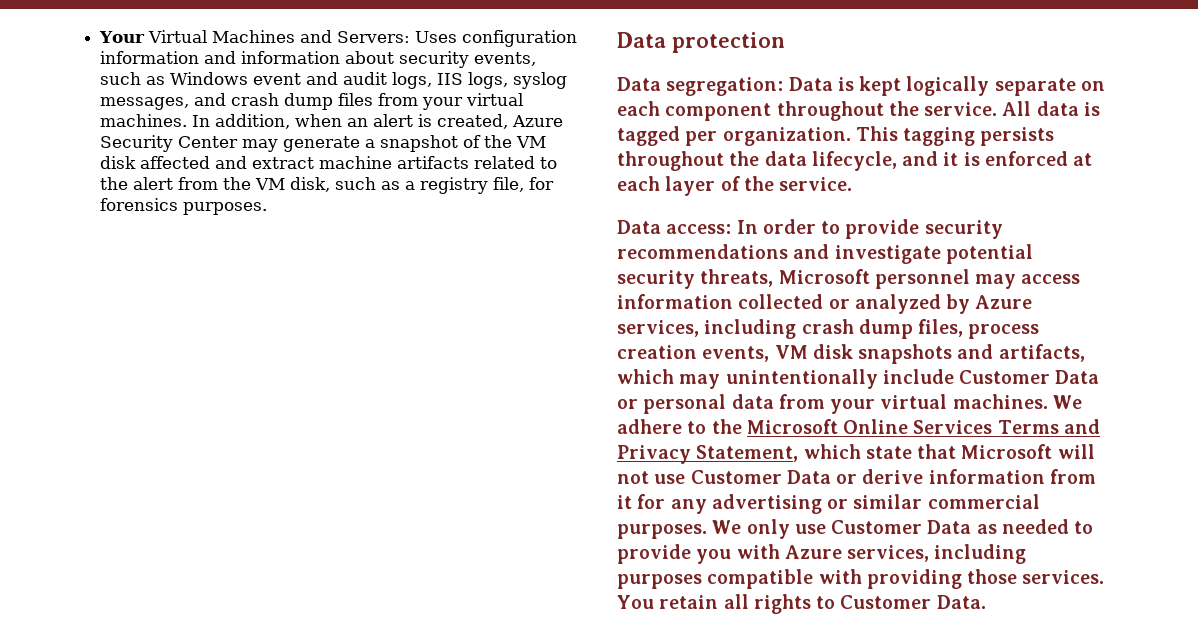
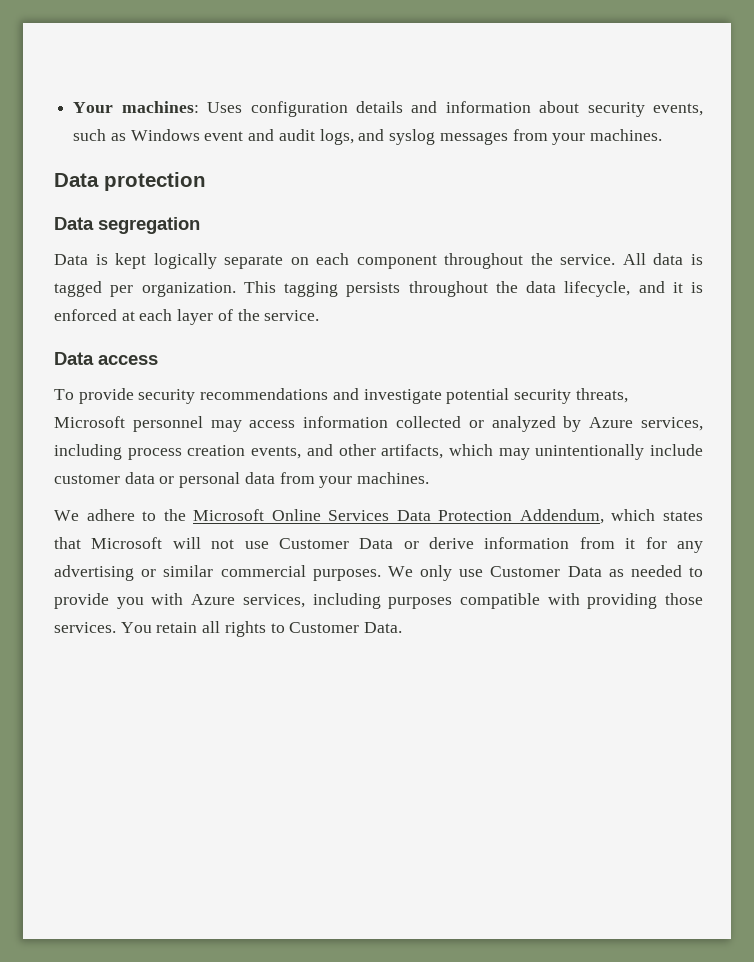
[148,30,411,43] Virtual Machines and Servers: -> [121,101,199,113] machines:
[100,51,200,64] information -> [355,101,403,113] details
[437,72,568,89] [100,93,524,110] [100,114,564,129] [100,135,547,152] [100,156,558,169] [100,177,555,194] [100,198,268,215] IIS logs, syslog messages, and crash dump files from your virtual machines. In addition, when an alert is created, Azure Security Center may generate a snapshot of the VM disk affected and extract machine artifacts related to the alert from the VM disk, such as a registry file, for forensics purposes. -> [358,129,662,145] and syslog messages from your machines.
[666,77,784,96] segregation: -> [98,217,200,234] segregation //
[666,219,841,234] access: In order to -> [98,355,158,365] [54,389,74,400] access // To
[801,319,1040,339] [617,344,994,364] crash dump files, process creation events, VM disk snapshots and -> [127,444,376,460] process creation events, and other
[959,370,1100,384] Customer Data -> [54,472,155,484] customer data
[880,394,1048,409] virtual machines. -> [357,472,430,484] machines. //
[997,419,1100,434] [617,444,912,464] Terms and Privacy Statement, which state -> [396,509,703,524] Data Protection Addendum, which states

